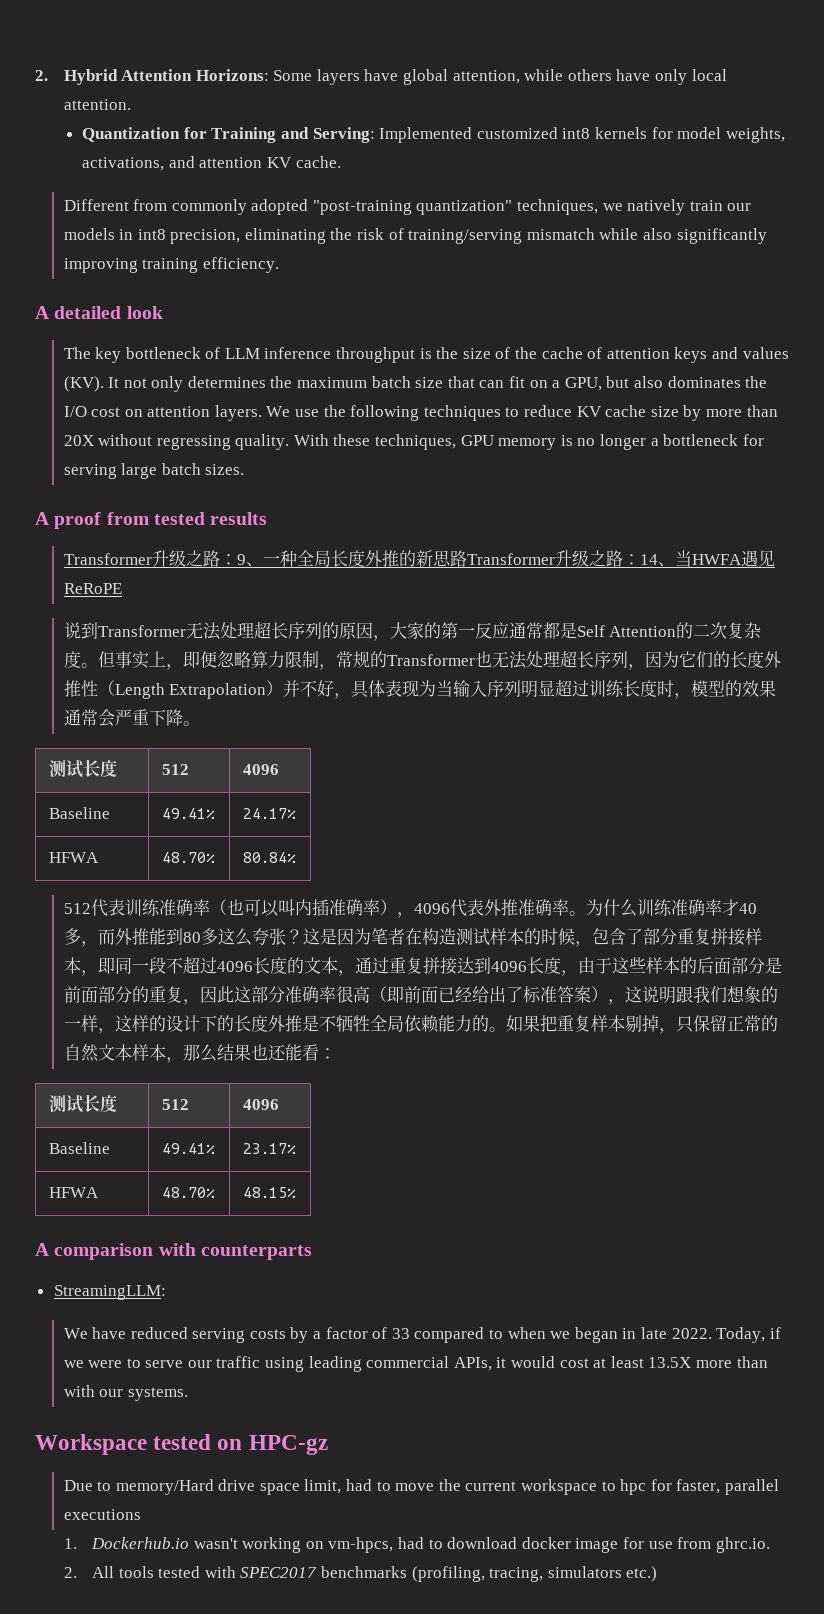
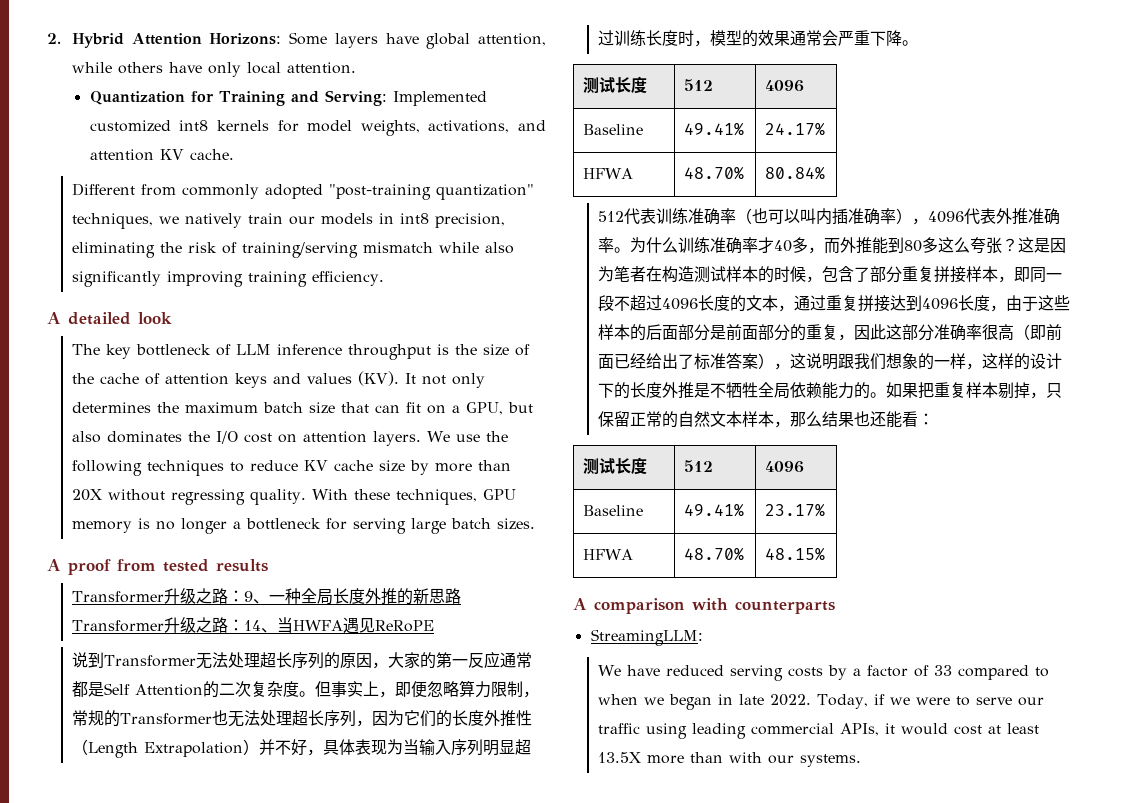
[35,1434,328,1455] [63,1479,779,1495] [63,1509,141,1520] [63,1537,770,1553] [63,1566,658,1582] // Workspace tested on HPC-gz // Due to memory/Hard drive space limit, had to move the current workspace to hpc for faster, parallel executions // 1. Dockerhub.io wasn't working on vm-hpcs, had to download docker image for use from ghrc.io. // 2. All tools tested with SPEC2017 benchmarks (profiling, tracing, simulators etc.) -> (862, 760) none

